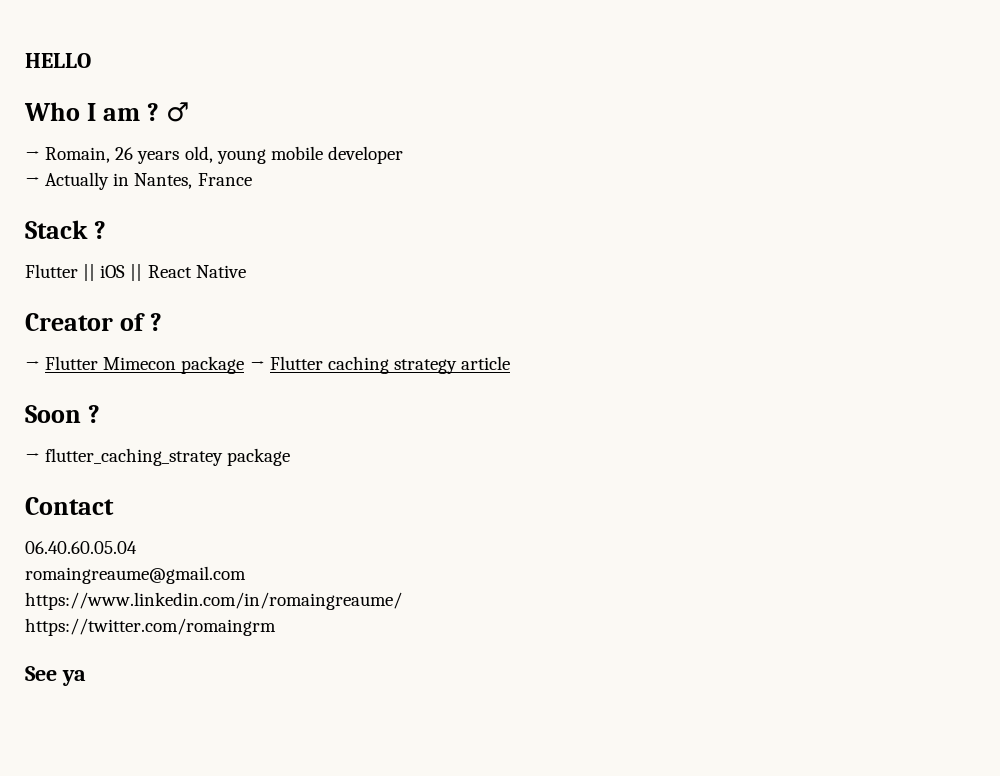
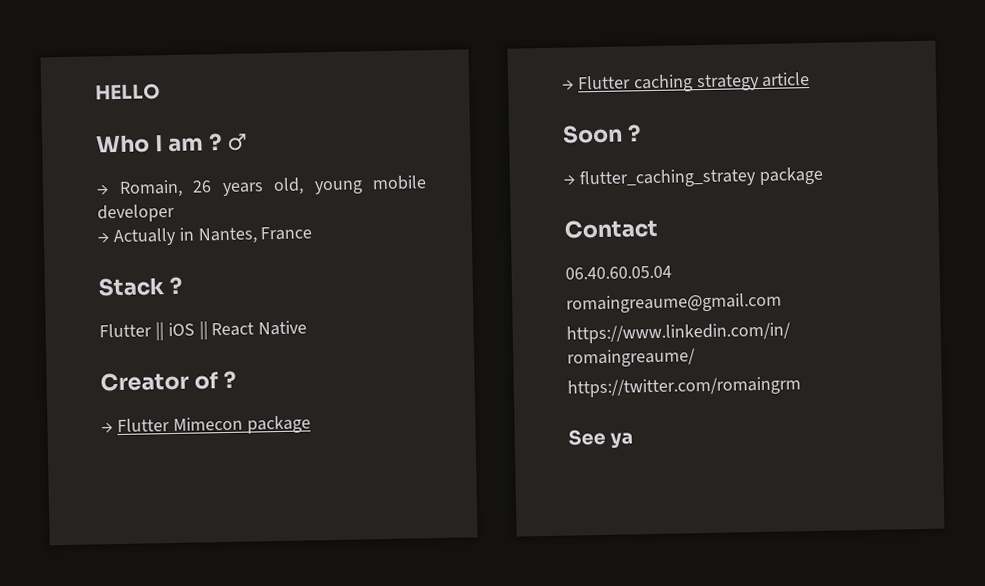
(245, 365) none -> (311, 424) //

